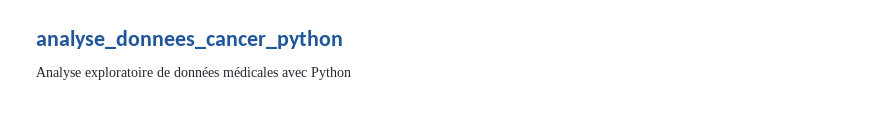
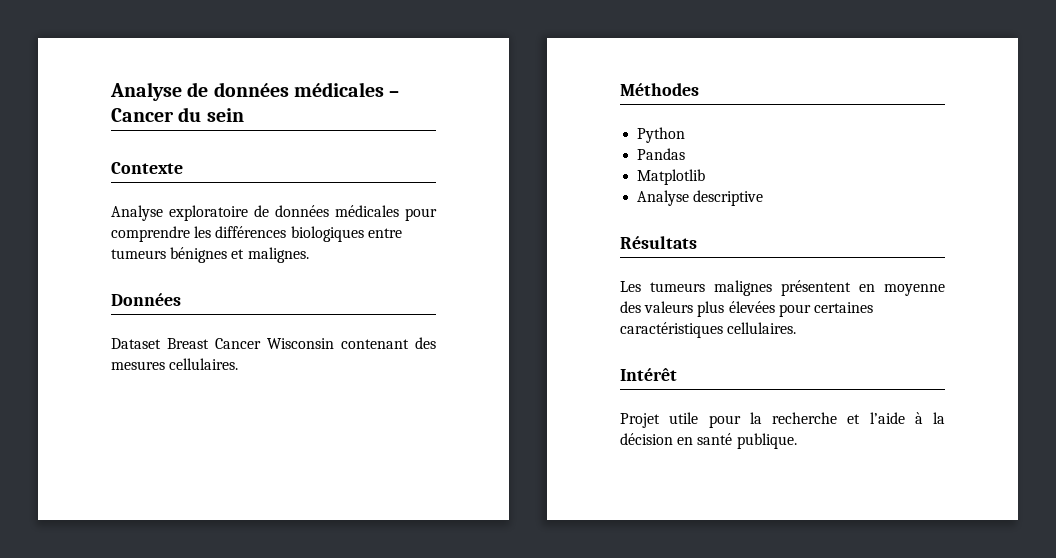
[36,30,343,49] analyse_donnees_cancer_python -> [110,82,400,101] [111,107,244,122] [111,162,183,174] Analyse de données médicales – Cancer du sein // Contexte
[282,67,351,80] avec Python -> [405,208,437,221] [111,226,402,242] [111,247,309,263] [111,293,181,306] [111,337,436,349] [111,358,239,370] [620,83,699,96] [637,127,686,143] [637,148,686,160] [637,169,706,185] [637,190,764,206] [620,236,697,249] [620,280,945,296] [620,301,873,317] [620,322,797,338] [620,368,677,381] [620,412,945,428] [620,433,797,449] pour comprendre les différences biologiques entre tumeurs bénignes et malignes. // Données // Dataset Breast Cancer Wisconsin contenant des mesures cellulaires. // Méthodes // Python // Pandas // Matplotlib // Analyse descriptive // Résultats // Les tumeurs malignes présentent en moyenne des valeurs plus élevées pour certaines caractéristiques cellulaires. // Intérêt // Projet utile pour la recherche et l’aide à la décision en santé publique.

